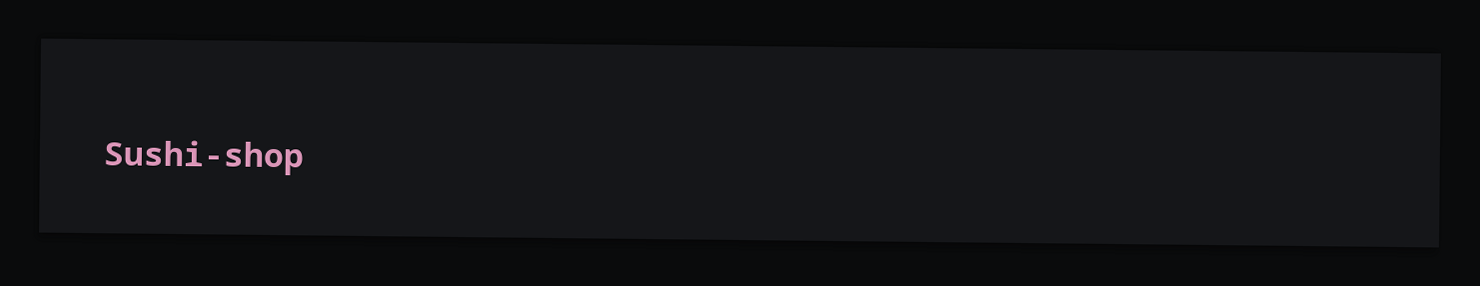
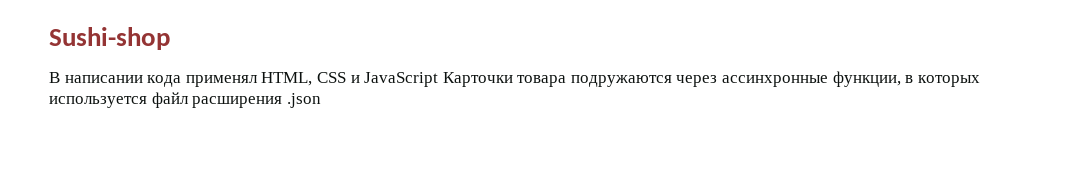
(304, 157) none -> [49,71,980,87] [49,92,321,108] // В написании кода применял HTML, CSS и JavaScript Карточки товара подружаются через ассинхронные функции, в которых используется файл расширения .json

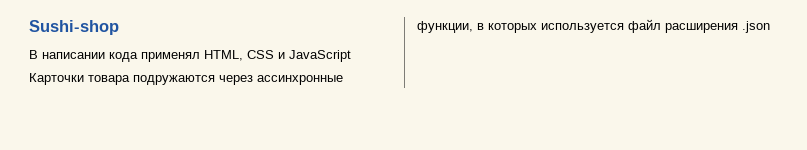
(439, 79) none -> (351, 56) //

